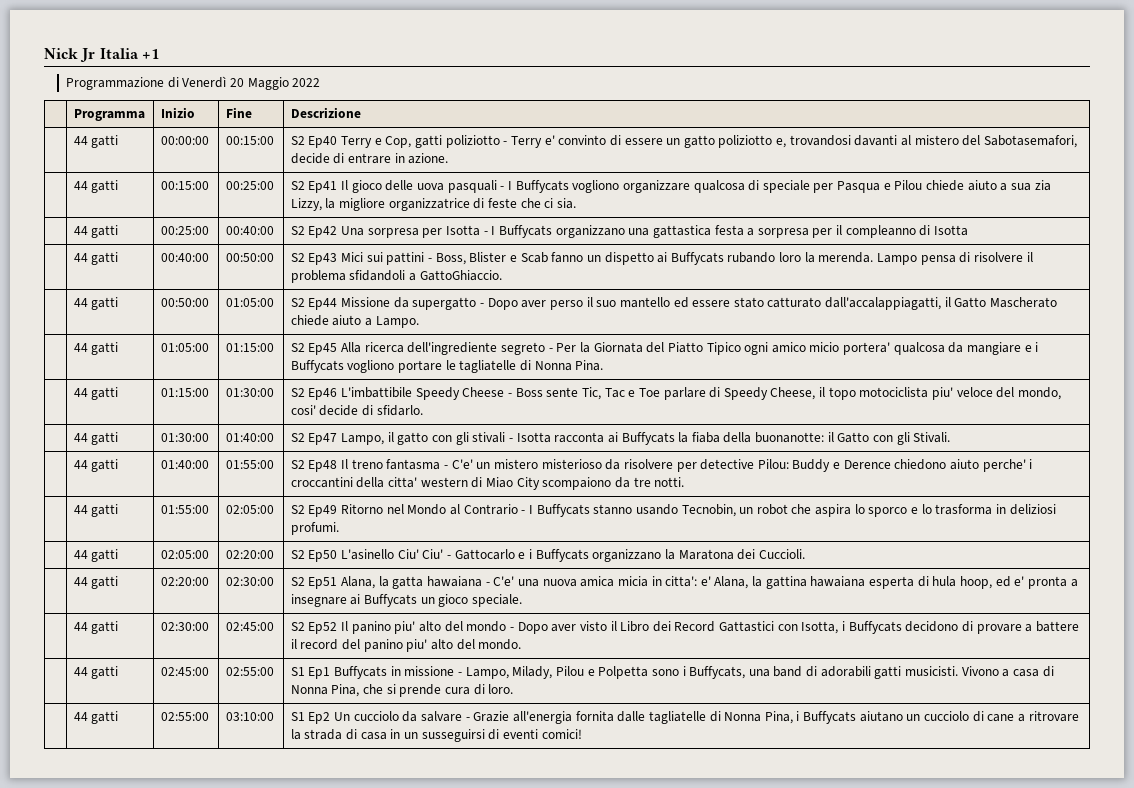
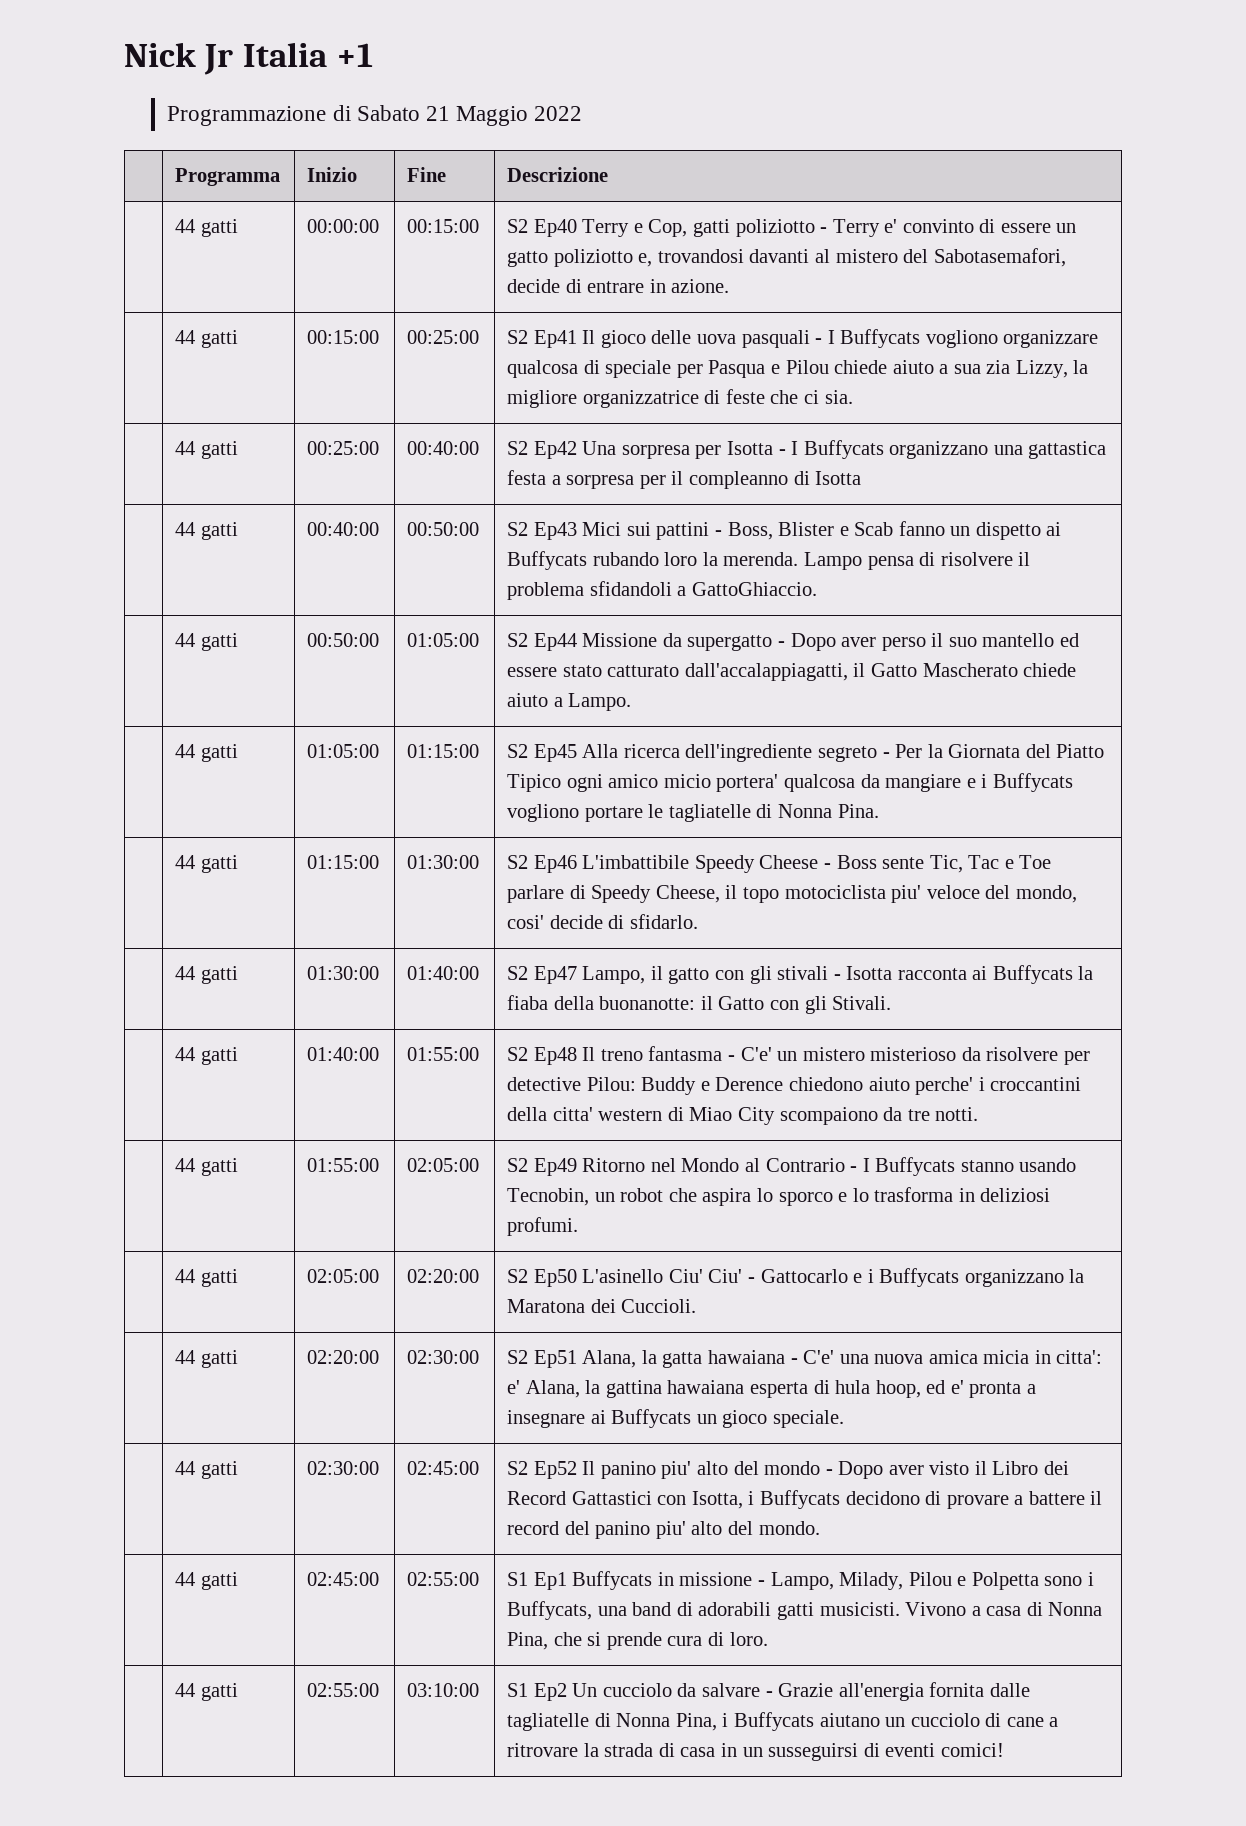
[182,76,244,88] Venerdì 20 -> [356,105,450,121] Sabato 21

